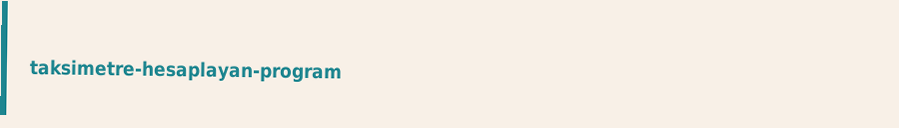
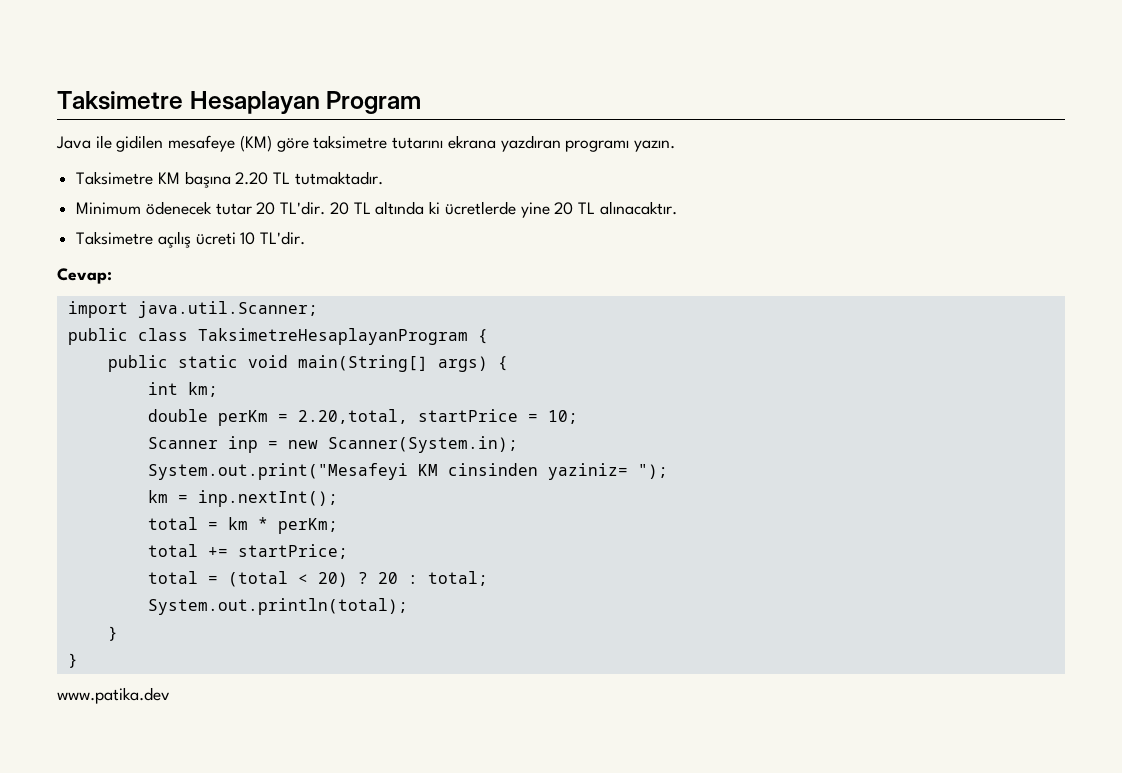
[29,59,342,84] taksimetre-hesaplayan-program -> [57,91,422,114] [56,135,675,152] [76,171,383,188] [76,201,677,218] [76,231,306,248] [57,268,112,284] [67,301,318,318] [67,328,488,345] [107,355,508,372] [147,382,218,397] [147,409,578,426] [147,436,518,453] [147,463,668,480] [147,490,338,507] [147,517,338,534] [147,544,348,559] [147,571,488,587] [147,598,408,615] [107,626,118,641] [67,653,78,668] [57,687,170,704] Taksimetre Hesaplayan Program // Java ile gidilen mesafeye (KM) göre taksimetre tutarını ekrana yazdıran programı yazın. // Taksimetre KM başına 2.20 TL tutmaktadır. // Minimum ödenecek tutar 20 TL'dir. 20 TL altında ki ücretlerde yine 20 TL alınacaktır. // Taksimetre açılış ücreti 10 TL'dir. // Cevap: // import java.util.Scanner; // public class TaksimetreHesaplayanProgram { // public static void main(String[] args) { // int km; // double perKm = 2.20,total, startPrice = 10; // Scanner inp = new Scanner(System.in); // System.out.print("Mesafeyi KM cinsinden yaziniz= "); // km = inp.nextInt(); // total = km * perKm; // total += startPrice; // total = (total < 20) ? 20 : total; // System.out.println(total); // } // } // www.patika.dev

